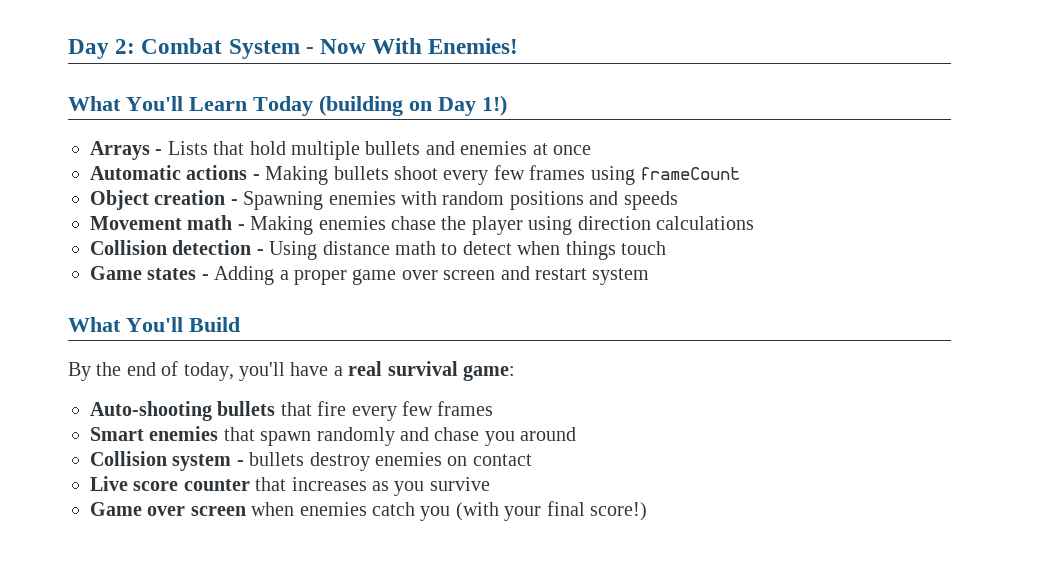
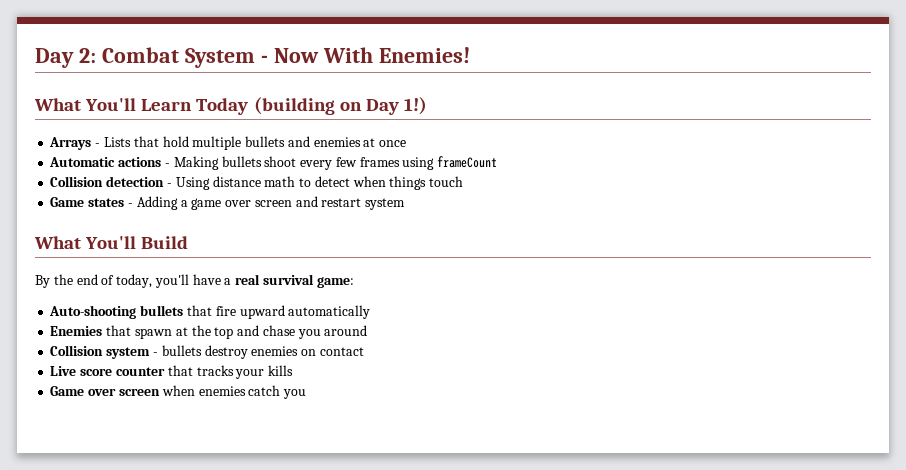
[90,190,678,210] [90,215,754,235] // Object creation - Spawning enemies with random positions and speeds // Movement math - Making enemies chase the player using direction calculations -> (498, 162) none
[294,270,347,285] proper -> (188, 203) none
[351,401,494,421] [90,426,395,446] every few frames // Smart enemies that spawn randomly -> [239,305,371,319] [50,325,234,339] upward automatically // Enemies that spawn at the top
[291,477,490,496] increases as you survive -> [196,365,294,379] tracks your kills
[455,501,647,521] (with your final score!) -> (307, 394) none

